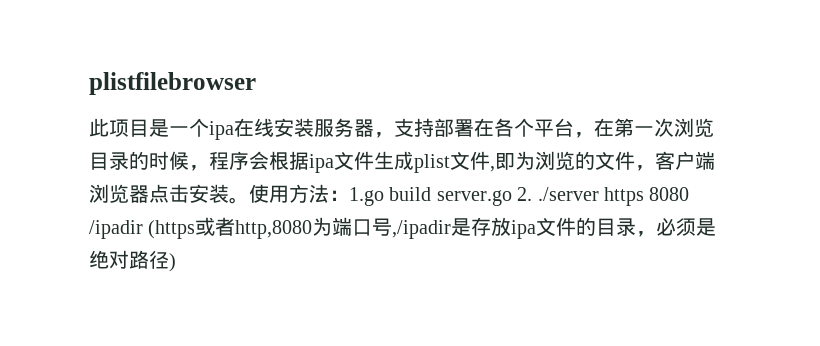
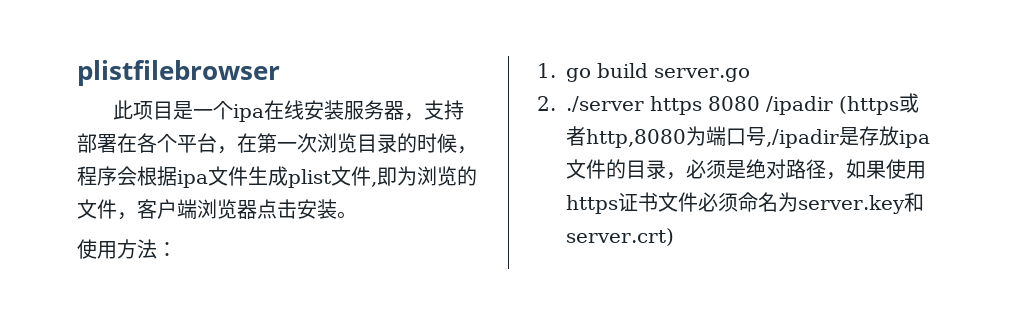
(249, 200) none -> (357, 215) //
[349,187,384,206] 1.go -> [537,63,591,82] // 1. go
(512, 198) none -> (750, 75) //
[169,253,176,272] ) -> [826,159,926,180] [566,192,924,214] [566,228,674,246] ，如果使用https证书文件必须命名为server.key和server.crt)

